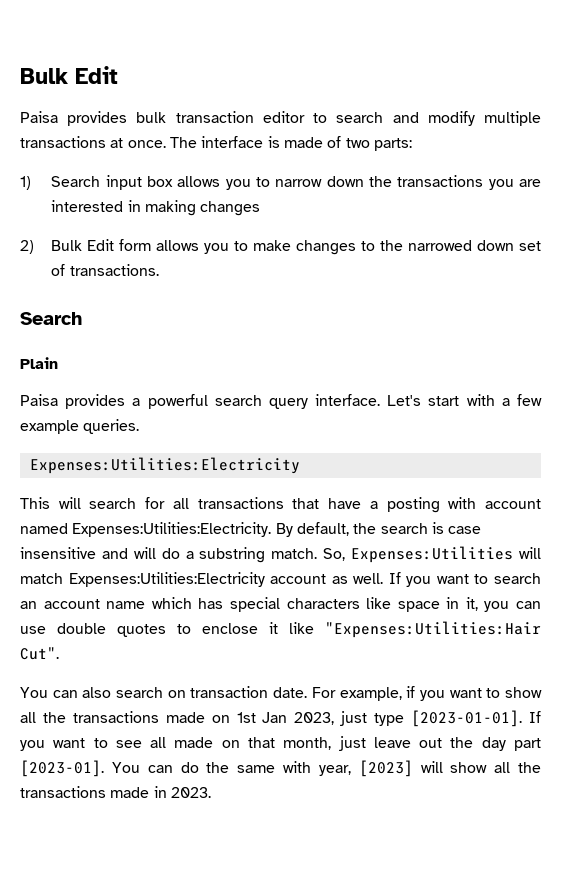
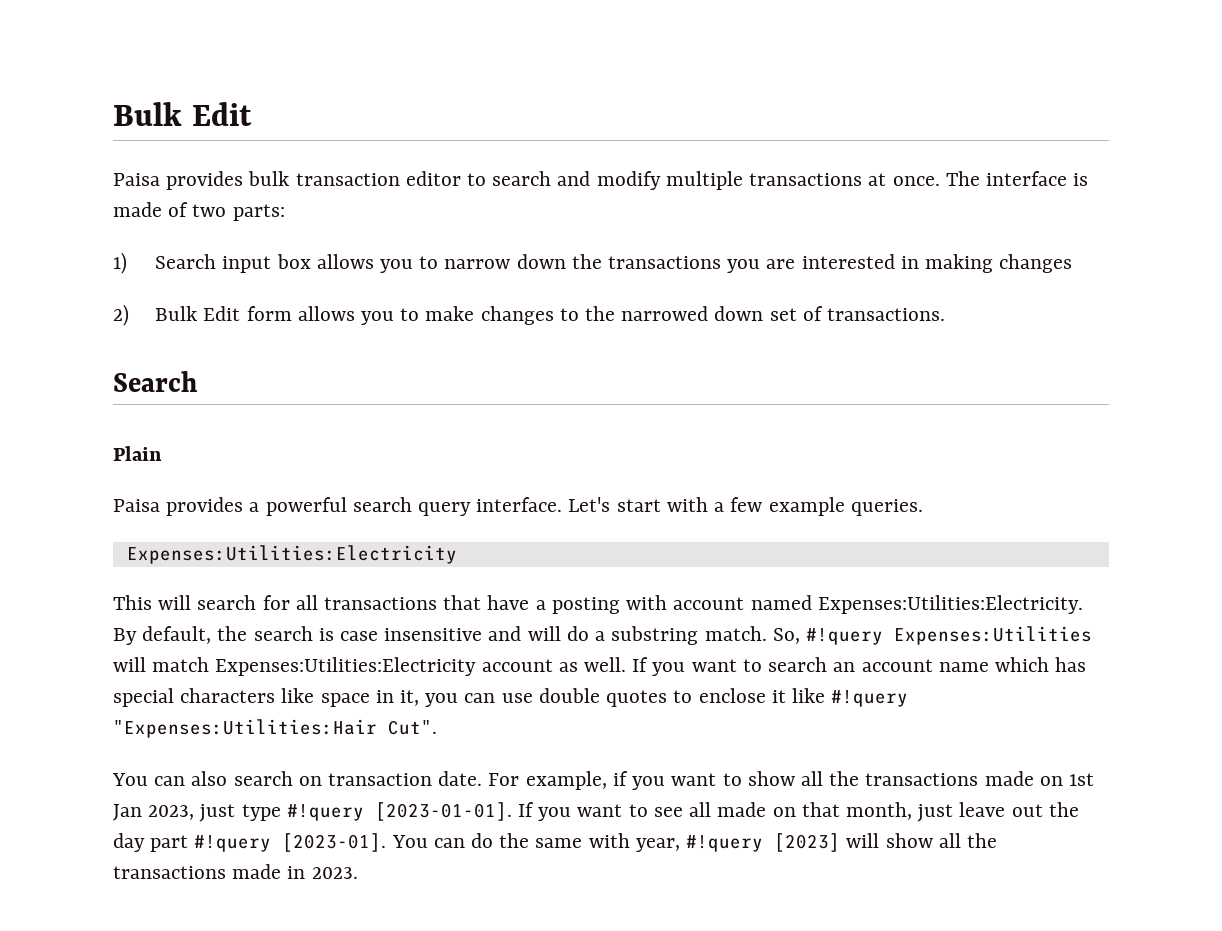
(346, 554) none -> [805,628,883,645] #!query
(314, 628) none -> [831,690,909,707] #!query
(405, 719) none -> [286,804,364,821] #!query
(541, 744) none -> [194,835,272,852] #!query
(351, 770) none -> [686,835,764,852] #!query

